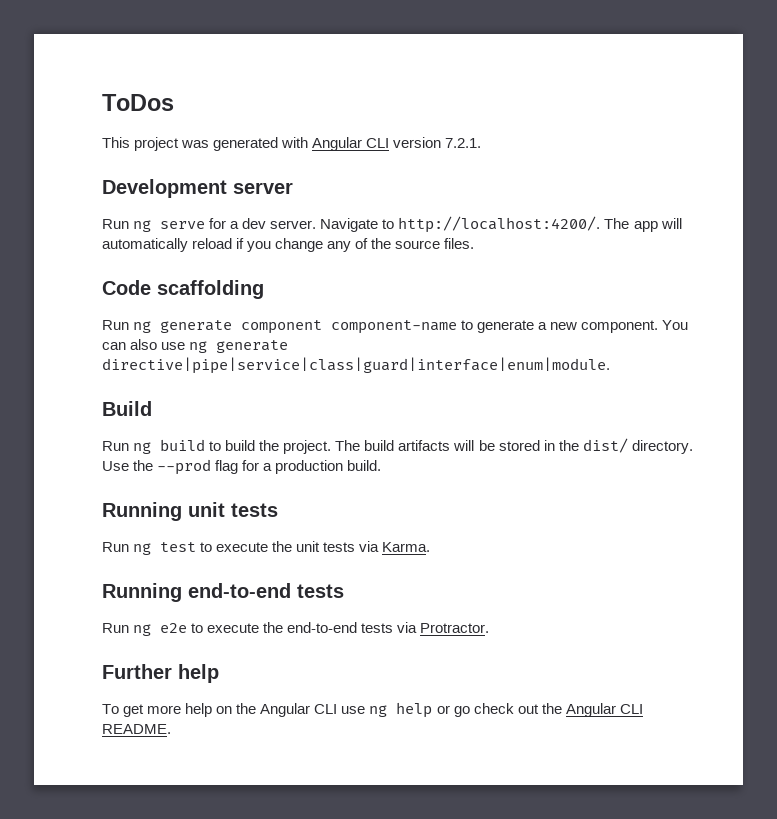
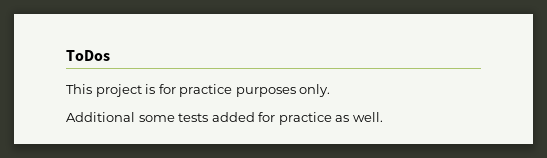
[181,137,482,151] [102,179,293,198] [102,216,682,233] [102,238,475,252] [102,280,264,299] [102,320,689,334] [102,339,289,353] [102,357,610,374] [102,401,152,416] [102,438,693,454] [102,459,382,475] [102,502,278,521] [102,541,431,555] [102,583,344,602] [102,622,490,636] [102,664,219,683] [102,702,643,718] [102,724,171,734] was generated with Angular CLI version 7.2.1. // Development server // Run ng serve for a dev server. Navigate to http://localhost:4200/. The app will automatically reload if you change any of the source files. // Code scaffolding // Run ng generate component component-name to generate a new component. You can also use ng generate directive|pipe|service|class|guard|interface|enum|module. // Build // Run ng build to build the project. The build artifacts will be stored in the dist/ directory. Use the --prod flag for a production build. // Running unit tests // Run ng test to execute the unit tests via Karma. // Running end-to-end tests // Run ng e2e to execute the end-to-end tests via Protractor. // Further help // To get more help on the Angular CLI use ng help or go check out the Angular CLI README. -> [145,84,331,97] [66,112,383,125] is for practice purposes only. // Additional some tests added for practice as well.

